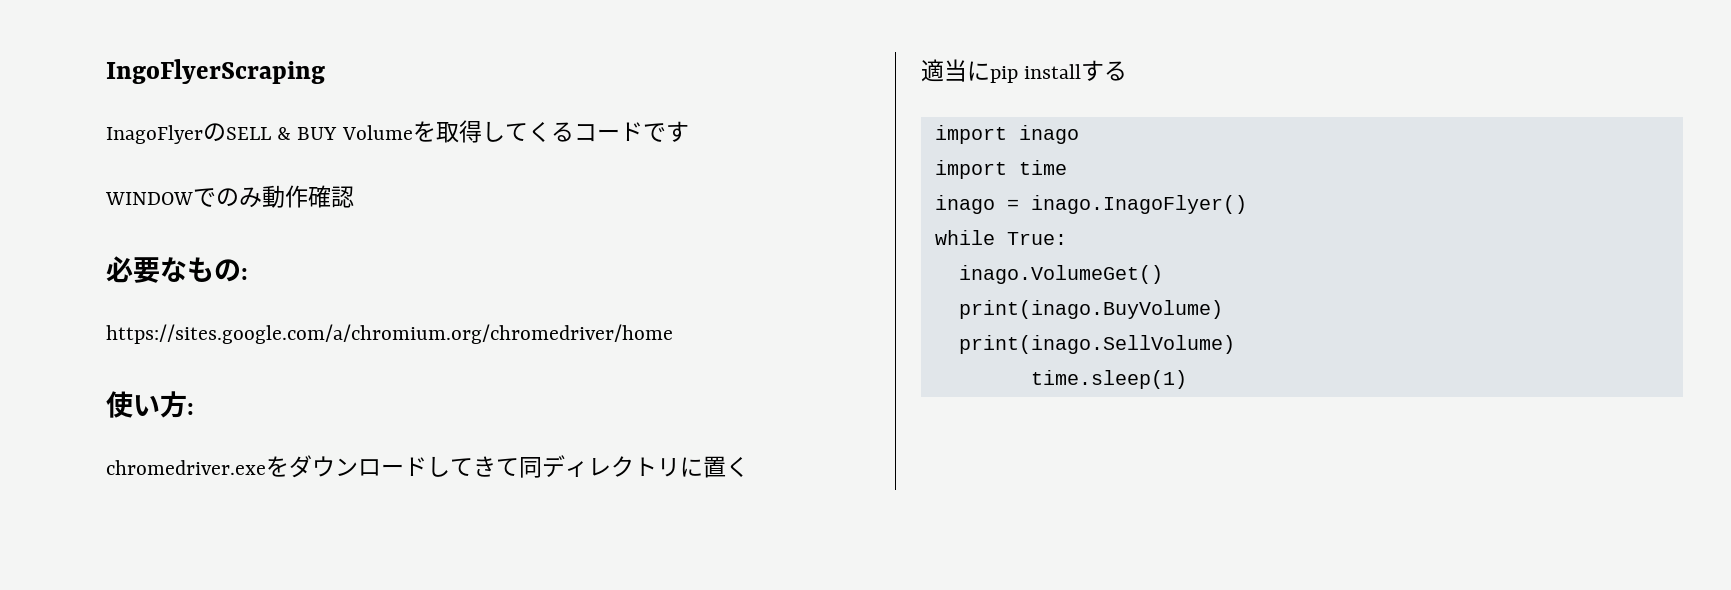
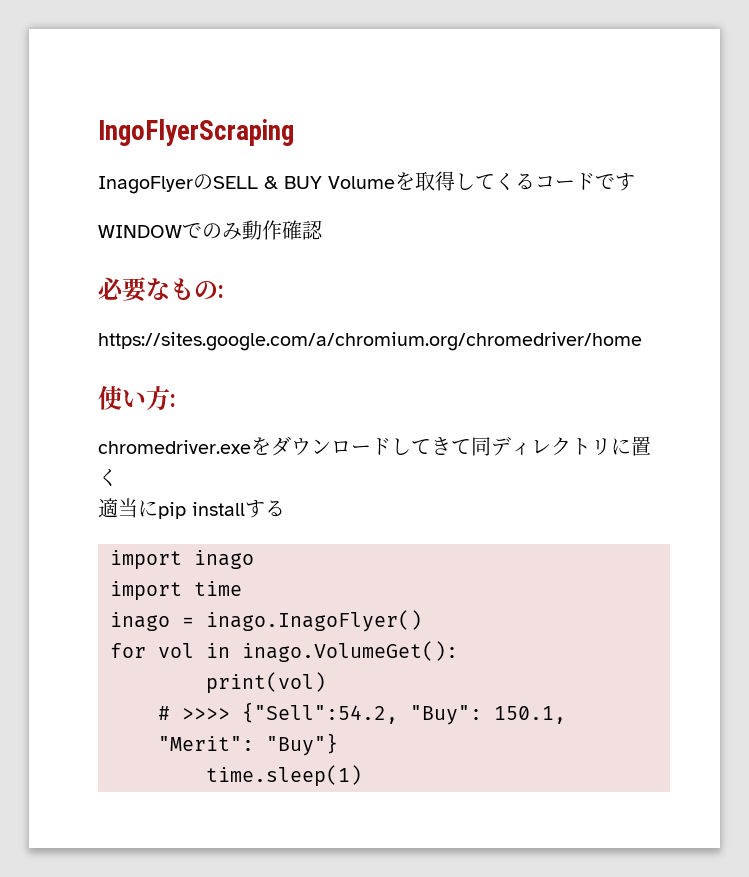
[934,230,1067,245] [958,265,1163,284] [958,300,1223,319] [958,335,1235,354] while True: // inago.VolumeGet() // print(inago.BuyVolume) // print(inago.SellVolume) -> [110,641,458,662] [206,672,326,694] [158,702,566,725] [158,733,338,756] for vol in inago.VolumeGet(): // print(vol) // # >>>> {"Sell":54.2, "Buy": 150.1, "Merit": "Buy"}

